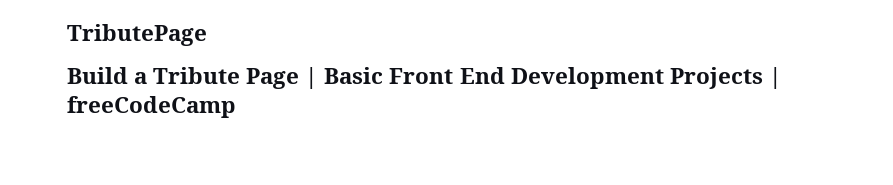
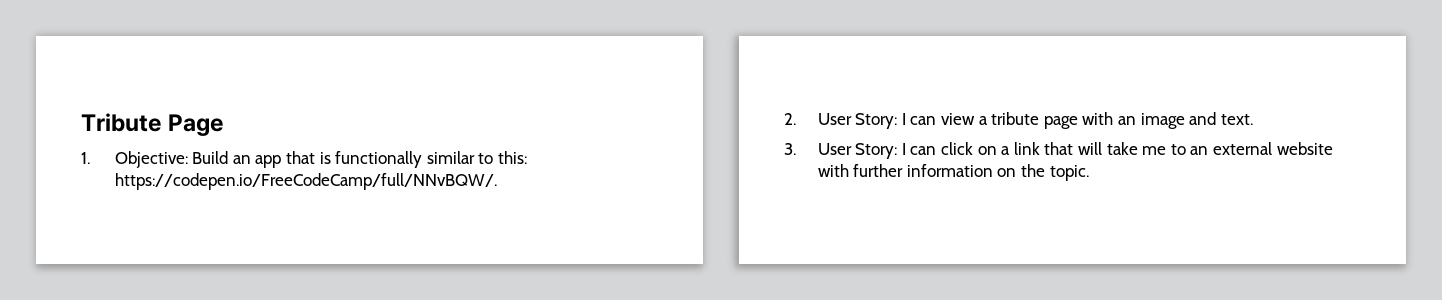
[67,24,207,46] [67,67,148,84] TributePage // Build a -> (81, 122) none
[305,67,782,89] [67,96,236,118] | Basic Front End Development Projects | freeCodeCamp -> [81,151,528,168] [114,173,497,190] [784,112,1253,129] [784,142,1333,159] [817,164,1089,181] // 1. Objective: Build an app that is functionally similar to this: https://codepen.io/FreeCodeCamp/full/NNvBQW/. // 2. User Story: I can view a tribute page with an image and text. // 3. User Story: I can click on a link that will take me to an external website with further information on the topic.

